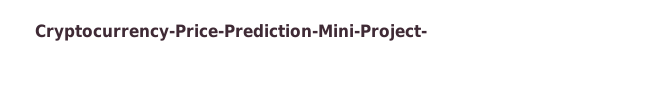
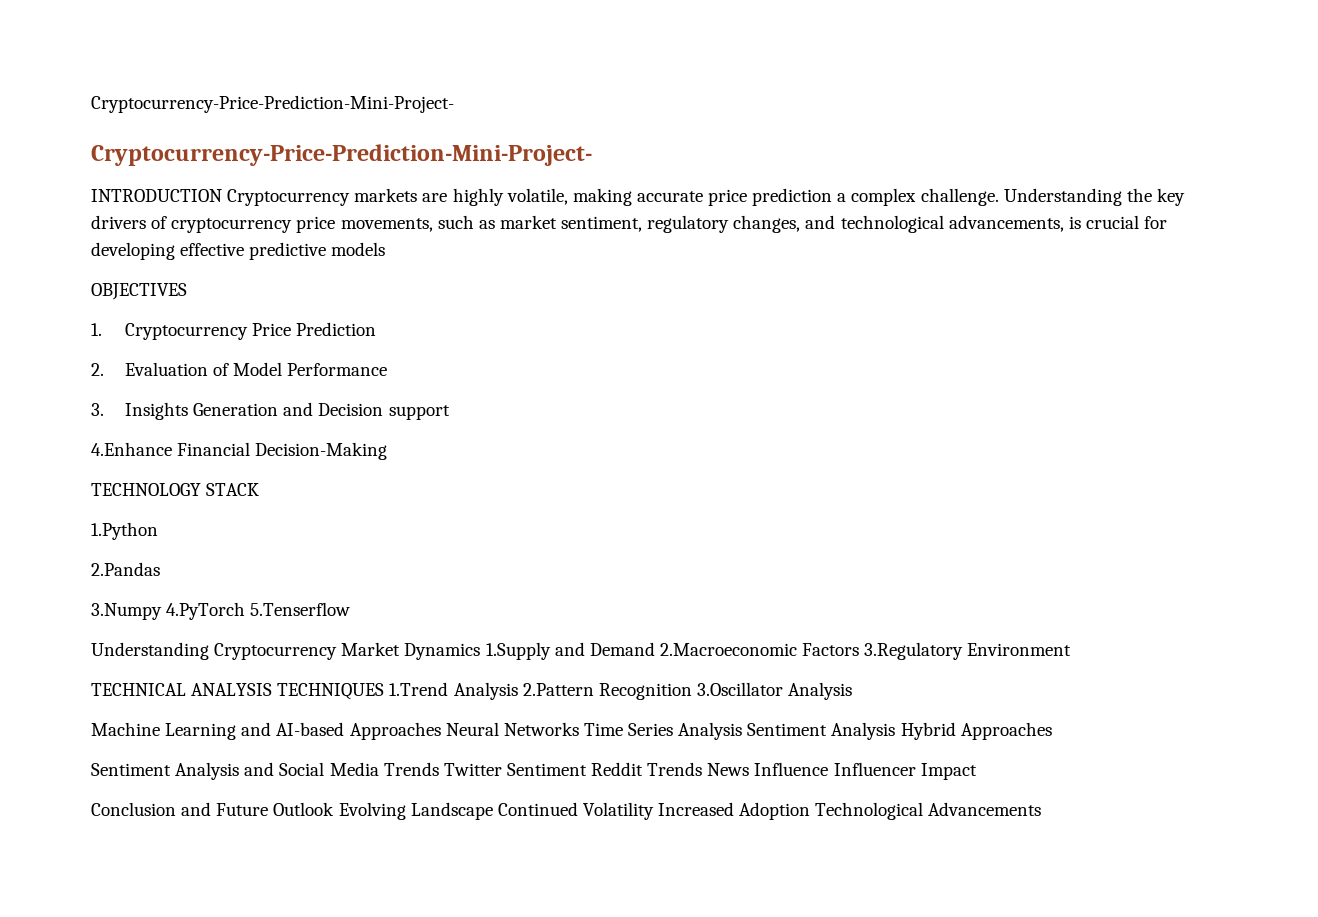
[35,24,427,41] Cryptocurrency-Price-Prediction-Mini-Project- -> [91,95,454,113] [91,144,592,166] [91,188,1185,206] [91,215,1168,233] [91,242,386,260] [91,283,187,300] [91,322,377,340] [91,362,388,376] [91,402,450,420] [91,442,388,460] [91,483,260,496] [91,522,158,540] [91,562,160,576] [91,602,351,620] [91,642,1072,660] [91,682,853,700] [91,722,1052,740] [91,762,977,780] [91,802,1042,820] Cryptocurrency-Price-Prediction-Mini-Project- // Cryptocurrency-Price-Prediction-Mini-Project- // INTRODUCTION Cryptocurrency markets are highly volatile, making accurate price prediction a complex challenge. Understanding the key drivers of cryptocurrency price movements, such as market sentiment, regulatory changes, and technological advancements, is crucial for developing effective predictive models // OBJECTIVES // 1. Cryptocurrency Price Prediction // 2. Evaluation of Model Performance // 3. Insights Generation and Decision support // 4.Enhance Financial Decision-Making // TECHNOLOGY STACK // 1.Python // 2.Pandas // 3.Numpy 4.PyTorch 5.Tenserflow // Understanding Cryptocurrency Market Dynamics 1.Supply and Demand 2.Macroeconomic Factors 3.Regulatory Environment // TECHNICAL ANALYSIS TECHNIQUES 1.Trend Analysis 2.Pattern Recognition 3.Oscillator Analysis // Machine Learning and AI-based Approaches Neural Networks Time Series Analysis Sentiment Analysis Hybrid Approaches // Sentiment Analysis and Social Media Trends Twitter Sentiment Reddit Trends News Influence Influencer Impact // Conclusion and Future Outlook Evolving Landscape Continued Volatility Increased Adoption Technological Advancements

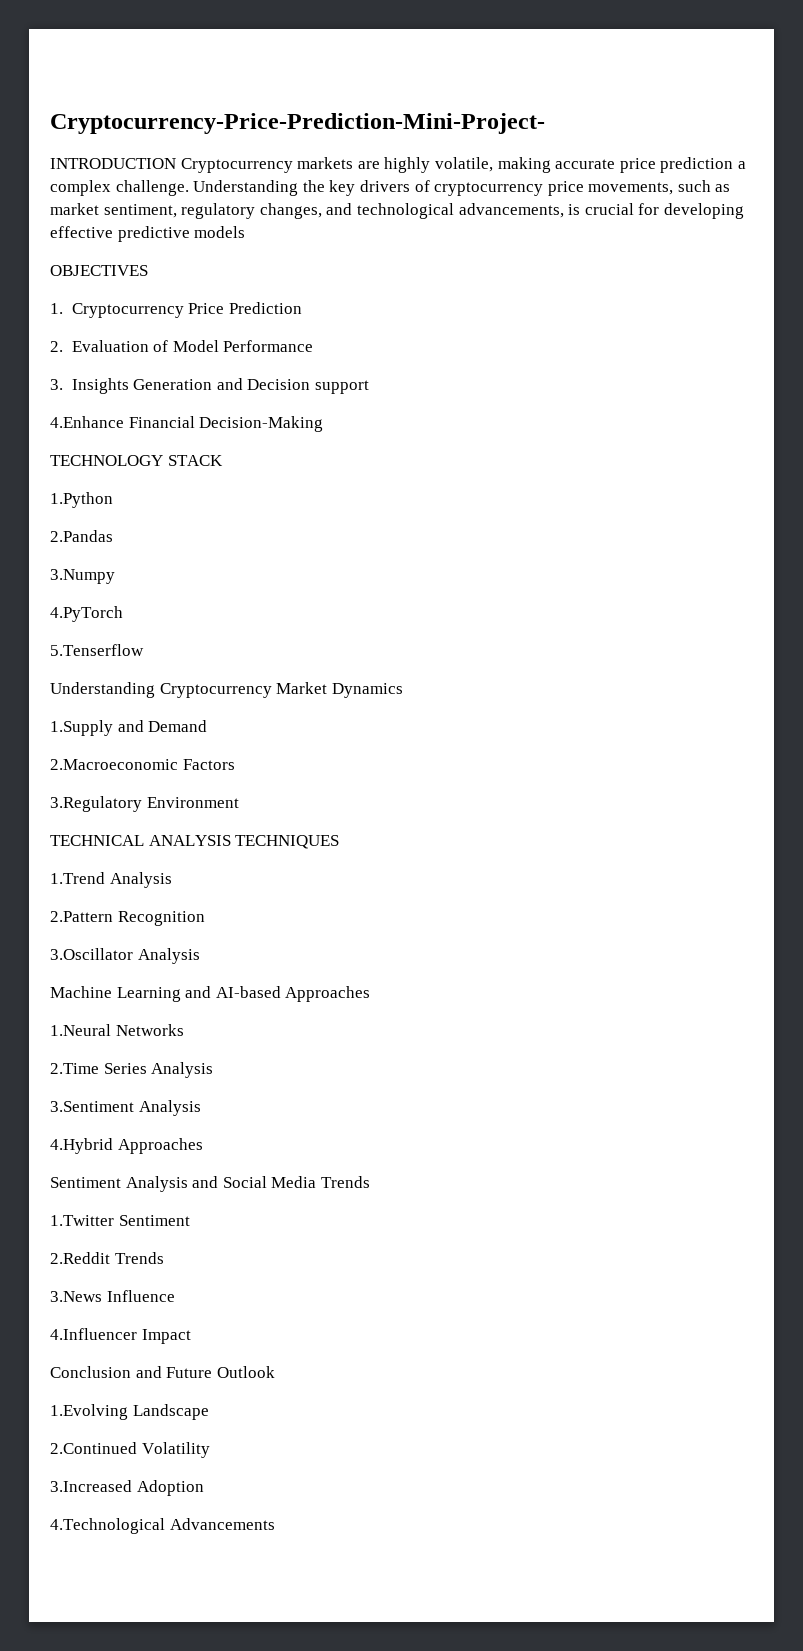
[91,95,454,113] [91,144,592,166] Cryptocurrency-Price-Prediction-Mini-Project- // Cryptocurrency-Price-Prediction-Mini-Project- -> [50,113,545,134] Cryptocurrency-Price-Prediction-Mini-Project-
(162, 611) none -> (115, 576) //
(246, 611) none -> (123, 614) //
(481, 651) none -> (403, 690) //
(655, 649) none -> (208, 726) //
(860, 649) none -> (235, 764) //
(385, 691) none -> (340, 842) //
(518, 691) none -> (172, 880) //
(692, 691) none -> (205, 918) //
[445,722,499,736] Neural -> [50,1024,111,1036] // 1.Neural
[583,723,623,736] Time -> [50,1063,99,1074] // 2.Time
[747,722,956,740] Sentiment Analysis Hybrid -> [50,1100,201,1116] [50,1138,113,1154] // 3.Sentiment Analysis // 4.Hybrid
[443,762,750,776] Twitter Sentiment Reddit Trends News -> [50,1215,190,1226] [50,1252,164,1264] [50,1291,102,1302] // 1.Twitter Sentiment // 2.Reddit Trends // 3.News
[833,762,916,776] Influencer -> [50,1328,137,1340] // 4.Influencer
[338,802,406,820] Evolving -> [50,1404,128,1420] // 1.Evolving
[497,802,578,816] Continued -> [50,1442,137,1454] // 2.Continued
[658,802,735,816] Increased -> [50,1480,132,1492] // 3.Increased
[815,802,924,820] Technological -> [50,1518,165,1534] // 4.Technological

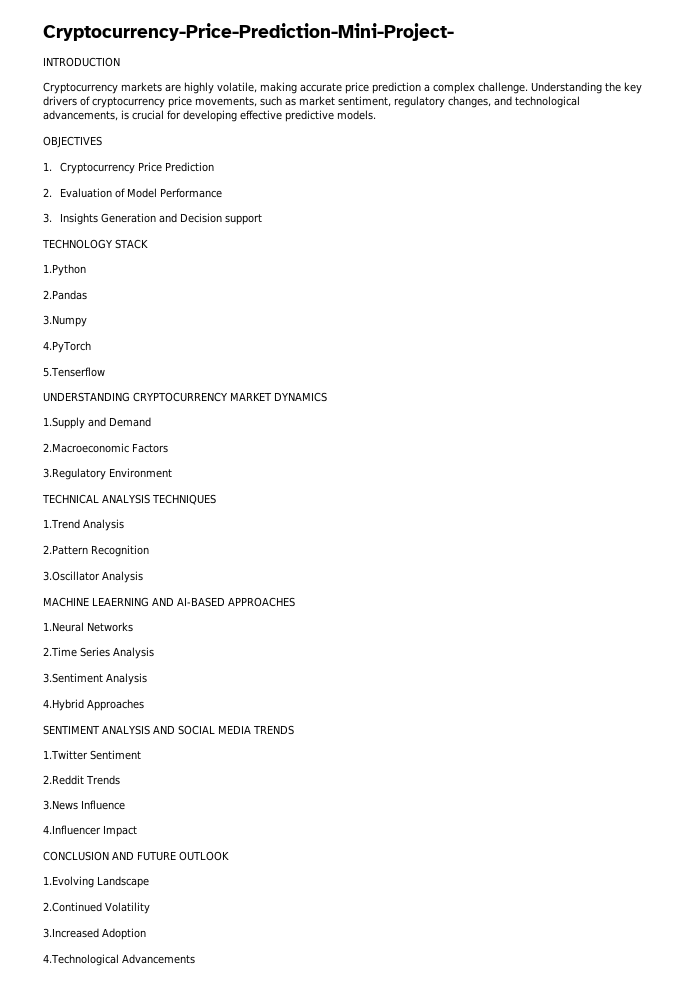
(176, 163) none -> (120, 62) //
[194,226,246,238] models -> [337,110,376,120] models.
[50,416,324,432] // 4.Enhance Financial Decision-Making -> (262, 219) none
[50,682,403,698] Understanding Cryptocurrency Market Dynamics -> [43,392,327,402] UNDERSTANDING CRYPTOCURRENCY MARKET DYNAMICS
[50,986,371,1002] Machine Learning and AI-based Approaches -> [43,597,295,607] MACHINE LEAERNING AND AI-BASED APPROACHES
[50,1176,370,1192] Sentiment Analysis and Social Media Trends -> [43,725,294,735] SENTIMENT ANALYSIS AND SOCIAL MEDIA TRENDS
[50,1366,275,1378] Conclusion and Future Outlook -> [43,851,229,861] CONCLUSION AND FUTURE OUTLOOK

